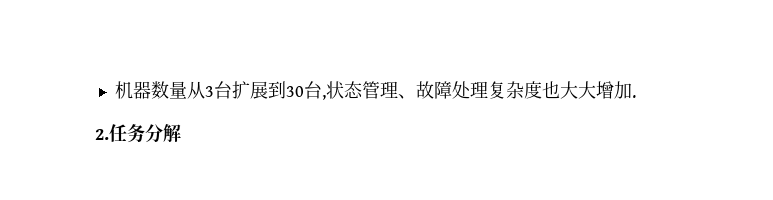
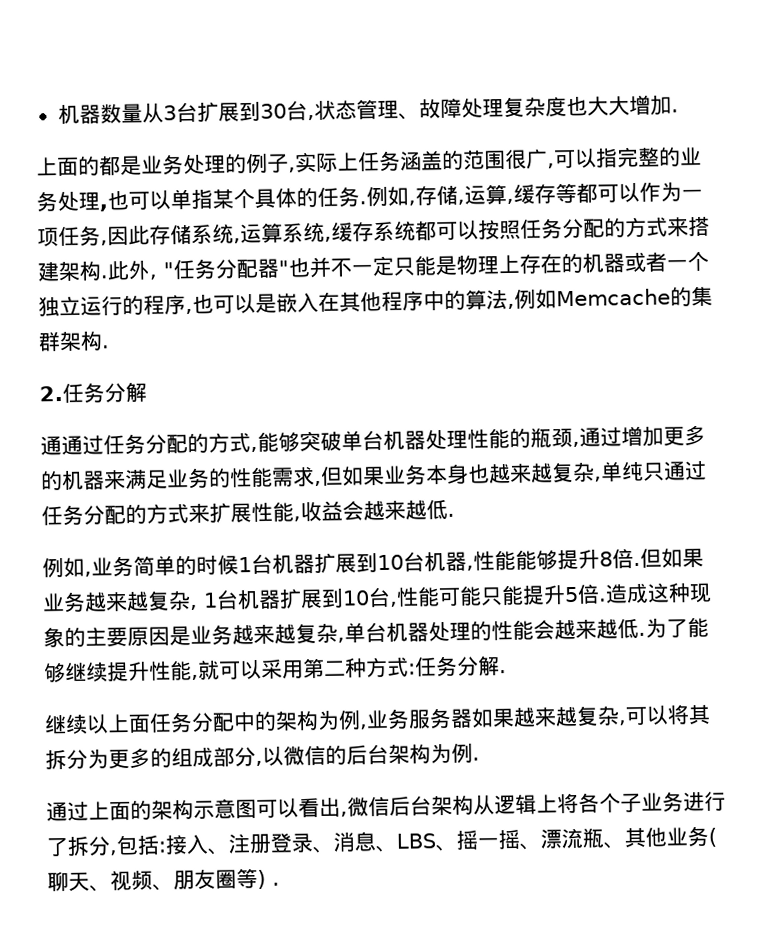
[95,124,181,143] 2.任务分解 -> [36,146,702,177] [36,182,703,212] [37,216,710,247] [37,251,709,282] [38,285,713,317] [38,330,110,352] [39,381,147,403] [40,424,706,456] [40,460,707,491] [41,499,455,526] [42,547,704,579] [42,582,712,613] [43,616,709,648] [44,655,507,683] [44,704,711,735] [45,743,480,771] [46,791,726,822] [46,825,717,857] [47,867,280,892] 上面的都是业务处理的例子,实际上任务涵盖的范围很广,可以指完整的业务处理,也可以单指某个具体的任务.例如,存储,运算,缓存等都可以作为一项任务,因此存储系统,运算系统,缓存系统都可以按照任务分配的方式来搭建架构.此外, "任务分配器"也并不一定只能是物理上存在的机器或者一个独立运行的程序,也可以是嵌入在其他程序中的算法,例如Memcache的集群架构. // 2.任务分解 // 通通过任务分配的方式,能够突破单台机器处理性能的瓶颈,通过增加更多的机器来满足业务的性能需求,但如果业务本身也越来越复杂,单纯只通过任务分配的方式来扩展性能,收益会越来越低. // 例如,业务简单的时候1台机器扩展到10台机器,性能能够提升8倍.但如果业务越来越复杂, 1台机器扩展到10台,性能可能只能提升5倍.造成这种现象的主要原因是业务越来越复杂,单台机器处理的性能会越来越低.为了能够继续提升性能,就可以采用第二种方式:任务分解. // 继续以上面任务分配中的架构为例,业务服务器如果越来越复杂,可以将其拆分为更多的组成部分,以微信的后台架构为例. // 通过上面的架构示意图可以看出,微信后台架构从逻辑上将各个子业务进行了拆分,包括:接入、注册登录、消息、LBS、摇一摇、漂流瓶、其他业务(聊天、视频、朋友圈等) .

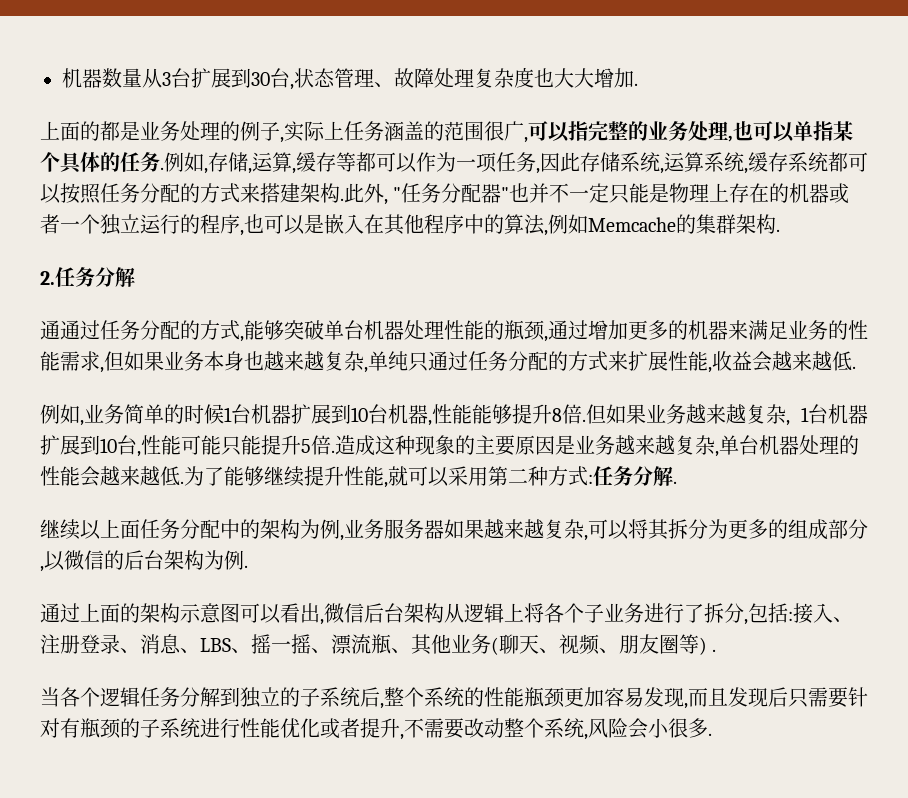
(280, 884) none -> [40,687,868,709] [40,718,712,740] // 当各个逻辑任务分解到独立的子系统后,整个系统的性能瓶颈更加容易发现,而且发现后只需要针对有瓶颈的子系统进行性能优化或者提升,不需要改动整个系统,风险会小很多.

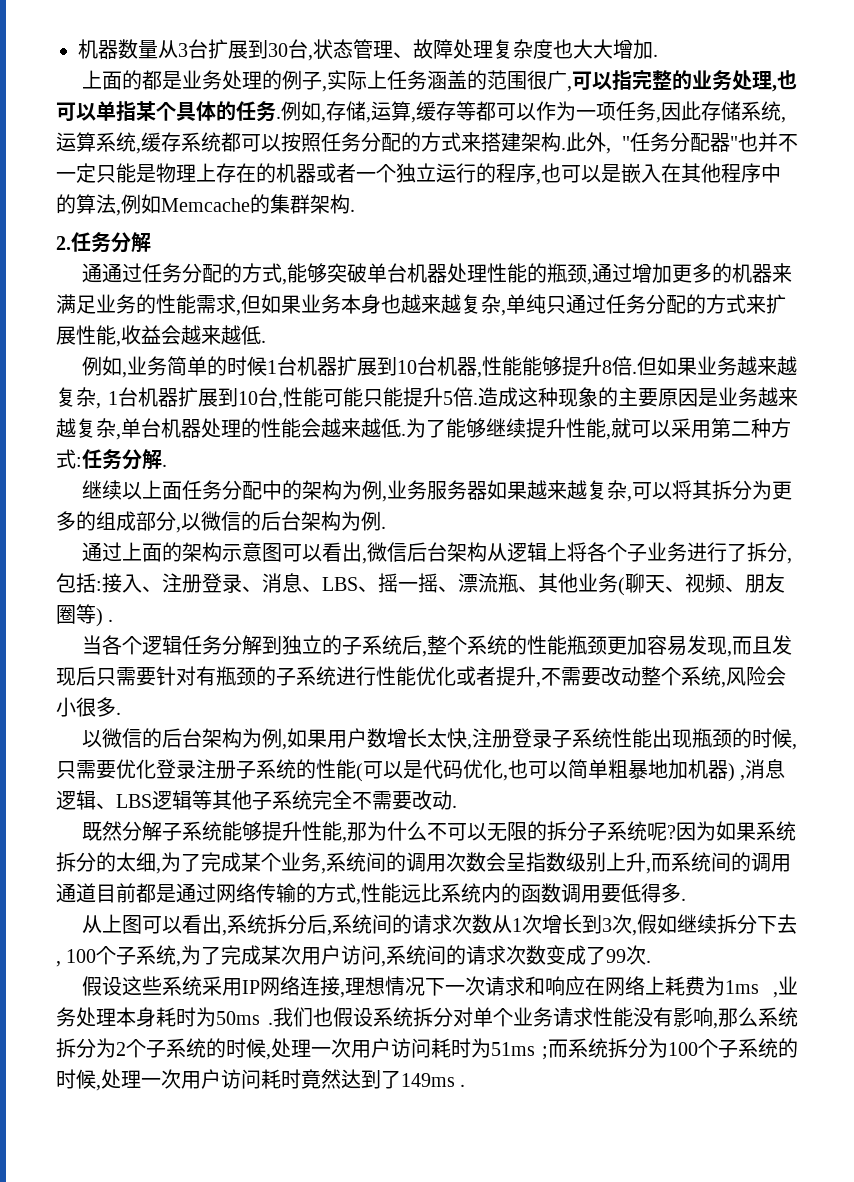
(712, 734) none -> [82,728,798,750] [56,759,786,782] [56,790,457,810] [82,821,797,843] [56,852,791,874] [56,883,686,905] [82,914,798,936] [56,945,652,967] [82,976,798,998] [56,1007,798,1029] [56,1038,798,1060] [56,1069,466,1091] // 以微信的后台架构为例,如果用户数增长太快,注册登录子系统性能出现瓶颈的时候,只需要优化登录注册子系统的性能(可以是代码优化,也可以简单粗暴地加机器) ,消息逻辑、LBS逻辑等其他子系统完全不需要改动. // 既然分解子系统能够提升性能,那为什么不可以无限的拆分子系统呢?因为如果系统拆分的太细,为了完成某个业务,系统间的调用次数会呈指数级别上升,而系统间的调用通道目前都是通过网络传输的方式,性能远比系统内的函数调用要低得多. // 从上图可以看出,系统拆分后,系统间的请求次数从1次增长到3次,假如继续拆分下去, 100个子系统,为了完成某次用户访问,系统间的请求次数变成了99次. // 假设这些系统采用IP网络连接,理想情况下一次请求和响应在网络上耗费为1ms ,业务处理本身耗时为50ms .我们也假设系统拆分对单个业务请求性能没有影响,那么系统拆分为2个子系统的时候,处理一次用户访问耗时为51ms ;而系统拆分为100个子系统的时候,处理一次用户访问耗时竟然达到了149ms .

